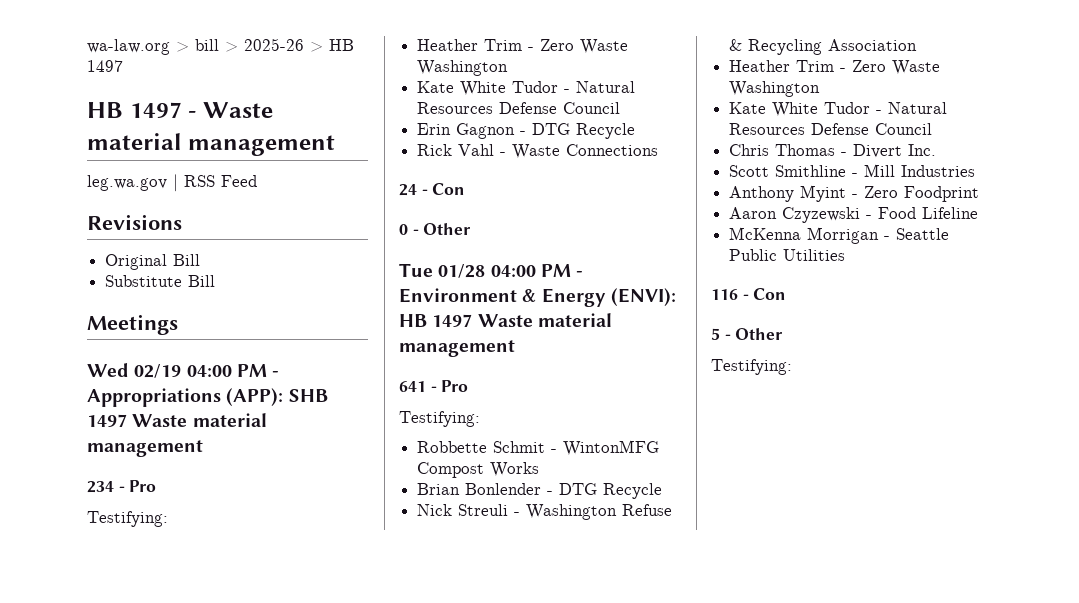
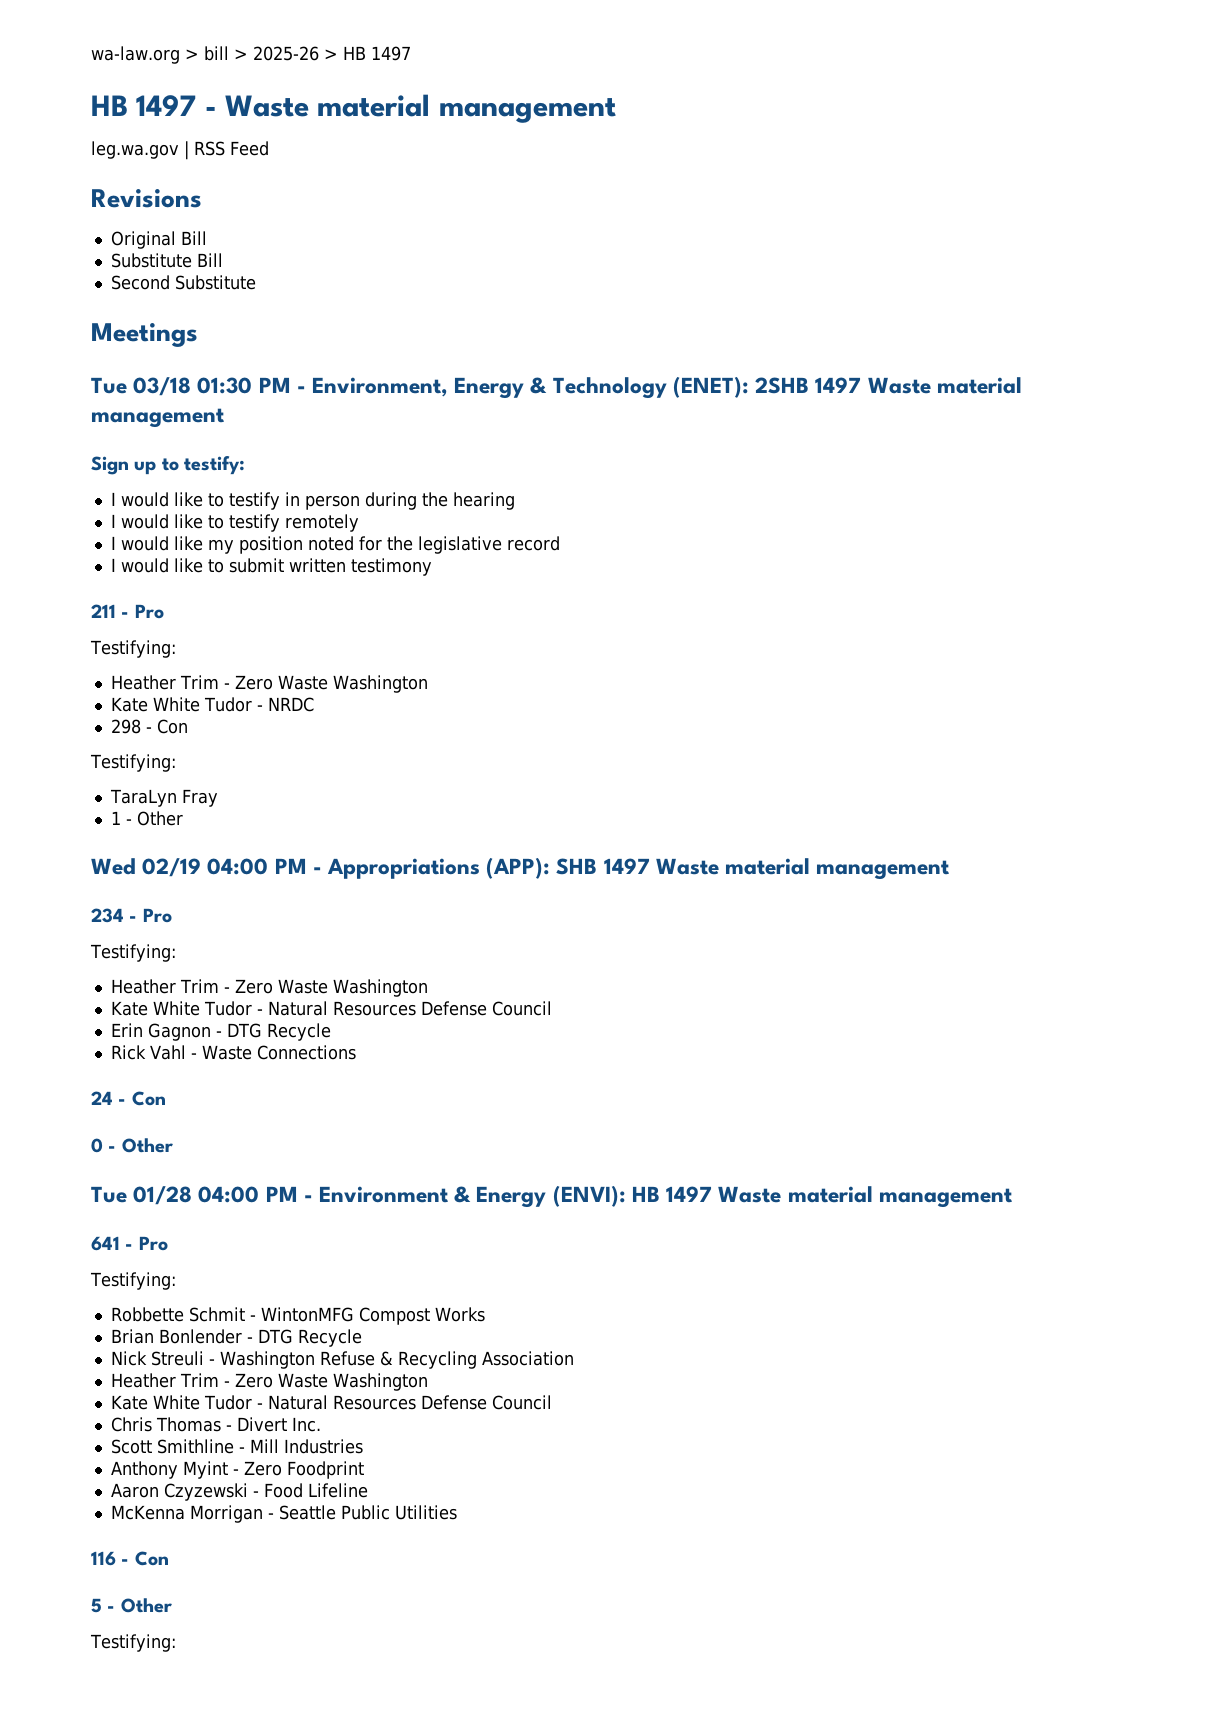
(216, 281) none -> [110,275,256,290] // Second Substitute
(178, 324) none -> [91,376,1022,399] [91,408,224,428] [91,456,246,475] [110,492,515,510] [110,514,359,532] [110,536,560,554] [110,558,432,576] [91,604,164,619] [90,640,176,658] [110,675,428,693] [110,697,314,712] [110,719,188,734] [90,754,176,772] [109,789,218,807] [110,811,183,826] // Tue 03/18 01:30 PM - Environment, Energy & Technology (ENET): 2SHB 1497 Waste material management // Sign up to testify: // I would like to testify in person during the hearing // I would like to testify remotely // I would like my position noted for the legislative record // I would like to submit written testimony // 211 - Pro // Testifying: // Heather Trim - Zero Waste Washington // Kate White Tudor - NRDC // 298 - Con // Testifying: // TaraLyn Fray // 1 - Other

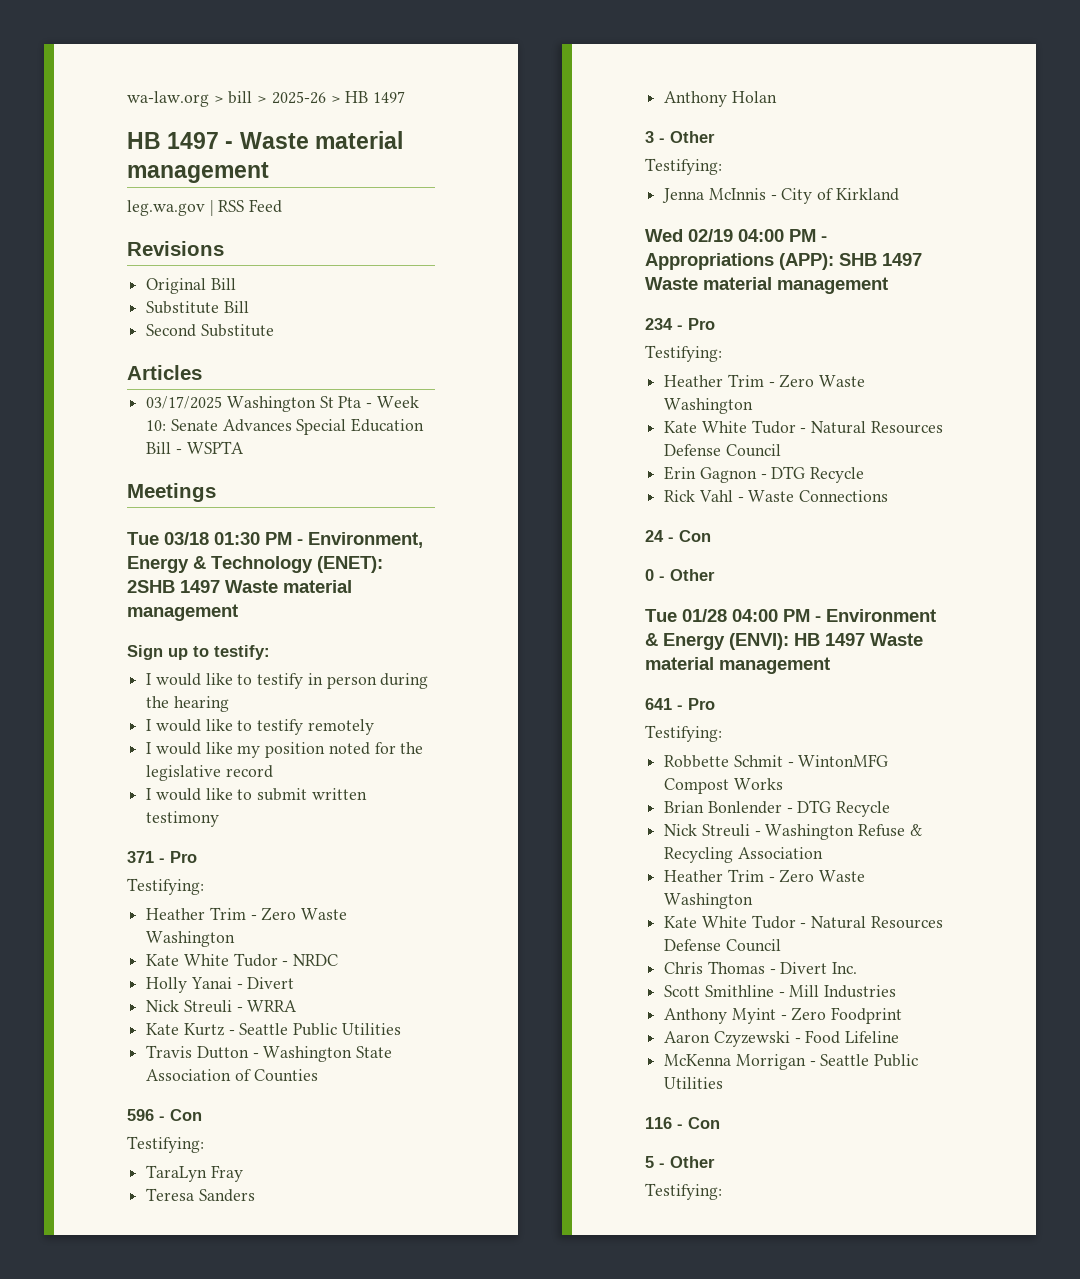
(256, 282) none -> [127,365,202,380] [146,396,419,412] [146,418,425,435] [146,441,244,454] // Articles // 03/17/2025 Washington St Pta - Week 10: Senate Advances Special Education Bill - WSPTA
[91,604,116,618] 211 -> [127,851,154,863] 371
[110,719,141,734] 298 -> [146,977,295,993] [146,1000,298,1013] [146,1023,401,1036] [146,1045,393,1062] [146,1069,318,1082] [127,1109,154,1121] Holly Yanai - Divert // Nick Streuli - WRRA // Kate Kurtz - Seattle Public Utilities // Travis Dutton - Washington State Association of Counties // 596
[110,811,183,826] 1 - Other -> [146,1188,255,1202] [664,91,777,107] [645,131,715,143] [645,158,722,175] [662,188,899,204] Teresa Sanders // Anthony Holan // 3 - Other // Testifying: // Jenna McInnis - City of Kirkland

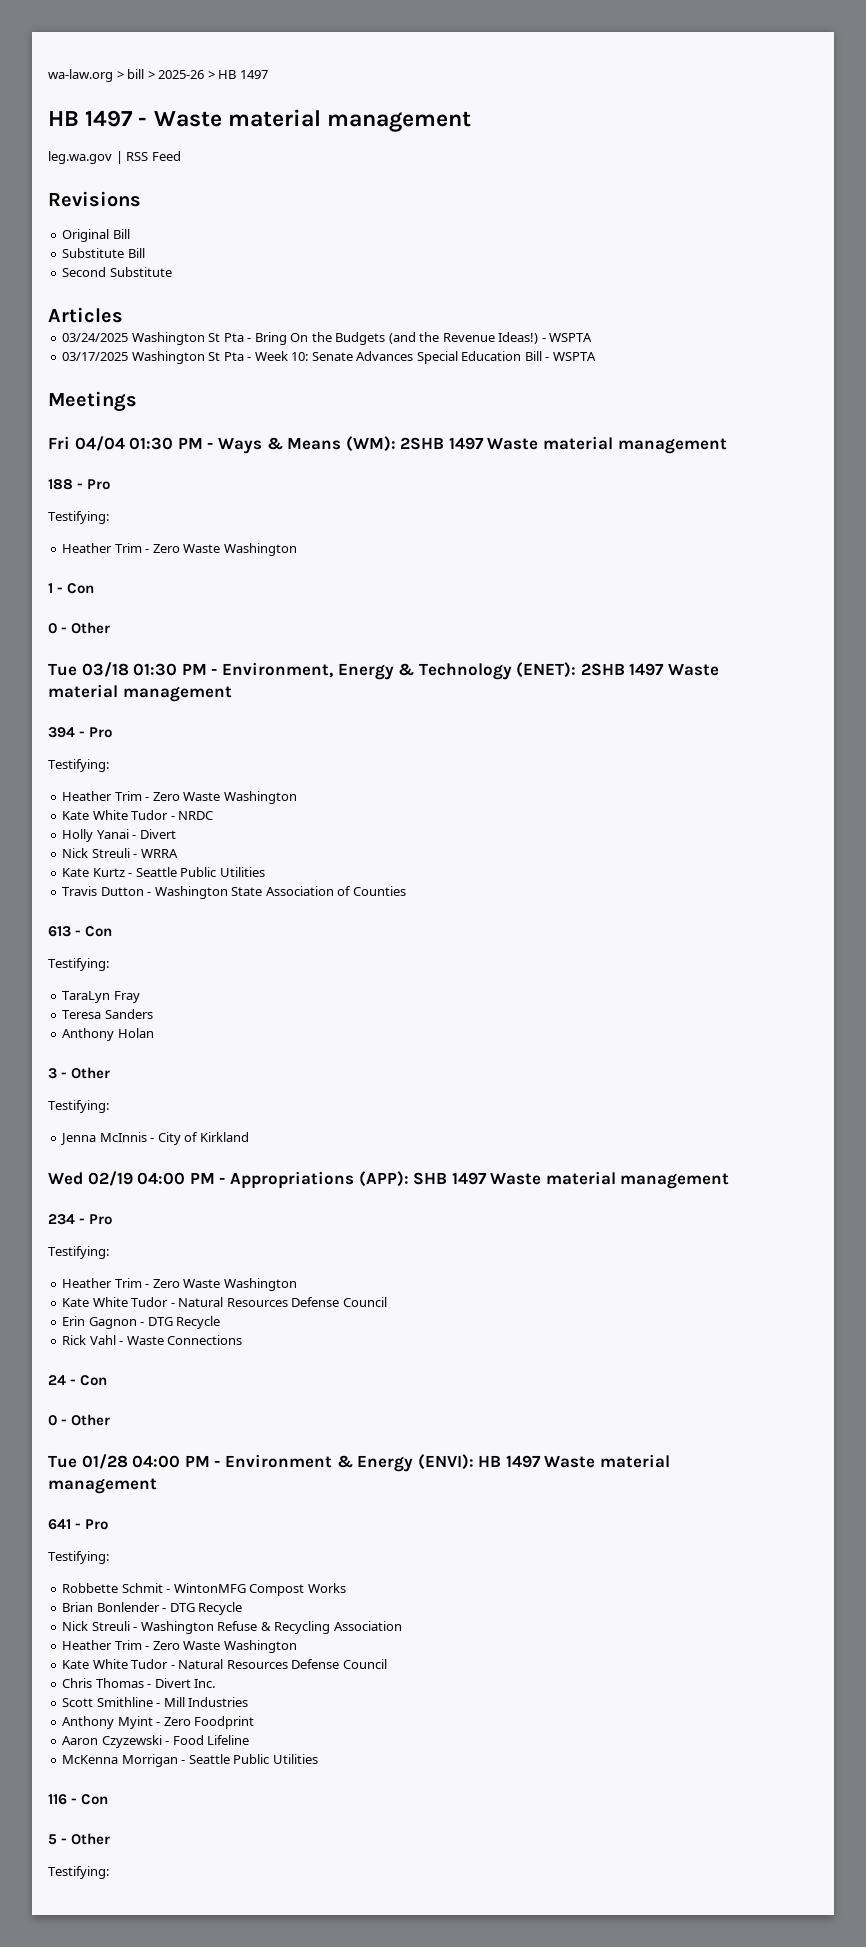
(202, 372) none -> [62,332,593,345] // 03/24/2025 Washington St Pta - Bring On the Budgets (and the Revenue Ideas!) - WSPTA
(216, 492) none -> [48,436,727,454] [48,479,111,490] [48,511,109,524] [62,543,297,556] [48,583,95,594] [48,622,111,634] // Fri 04/04 01:30 PM - Ways & Means (WM): 2SHB 1497 Waste material management // 188 - Pro // Testifying: // Heather Trim - Zero Waste Washington // 1 - Con // 0 - Other
[127,645,270,660] [146,673,429,689] [146,696,229,712] [146,719,374,735] [146,742,424,758] [146,765,273,781] [146,788,367,801] [146,811,220,827] [127,851,154,863] Sign up to testify: // I would like to testify in person during the hearing // I would like to testify remotely // I would like my position noted for the legislative record // I would like to submit written testimony // 371 -> [48,727,75,738] 394
[127,1109,154,1121] 596 -> [48,926,71,937] 613

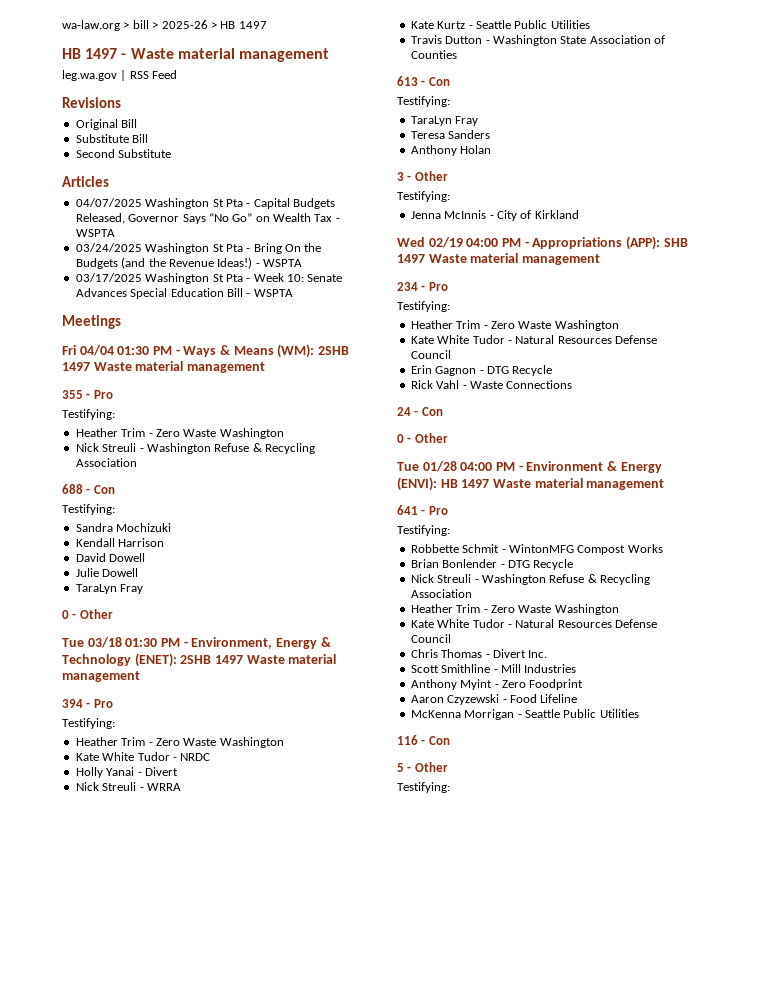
(123, 315) none -> [75,198,335,209] [75,213,340,224] [75,229,115,237] // 04/07/2025 Washington St Pta - Capital Budgets Released, Governor Says “No Go” on Wealth Tax - WSPTA
[48,479,111,490] [48,511,109,524] [62,543,297,556] [48,583,95,594] 188 - Pro // Testifying: // Heather Trim - Zero Waste Washington // 1 - Con -> [62,390,113,399] [62,409,115,420] [75,428,284,439] [75,443,315,454] [75,458,137,467] [62,484,115,494] [62,504,115,515] [75,523,172,532] [75,538,165,547] [75,553,146,562] [75,568,139,577] [75,584,144,594] 355 - Pro // Testifying: // Heather Trim - Zero Waste Washington // Nick Streuli - Washington Refuse & Recycling Association // 688 - Con // Testifying: // Sandra Mochizuki // Kendall Harrison // David Dowell // Julie Dowell // TaraLyn Fray

